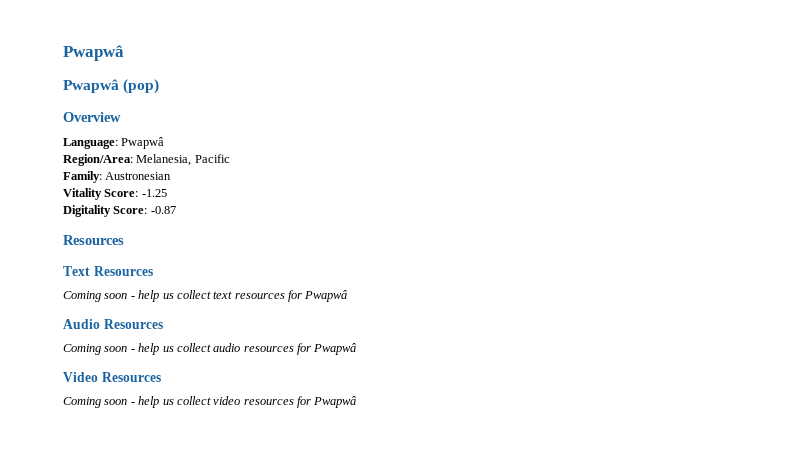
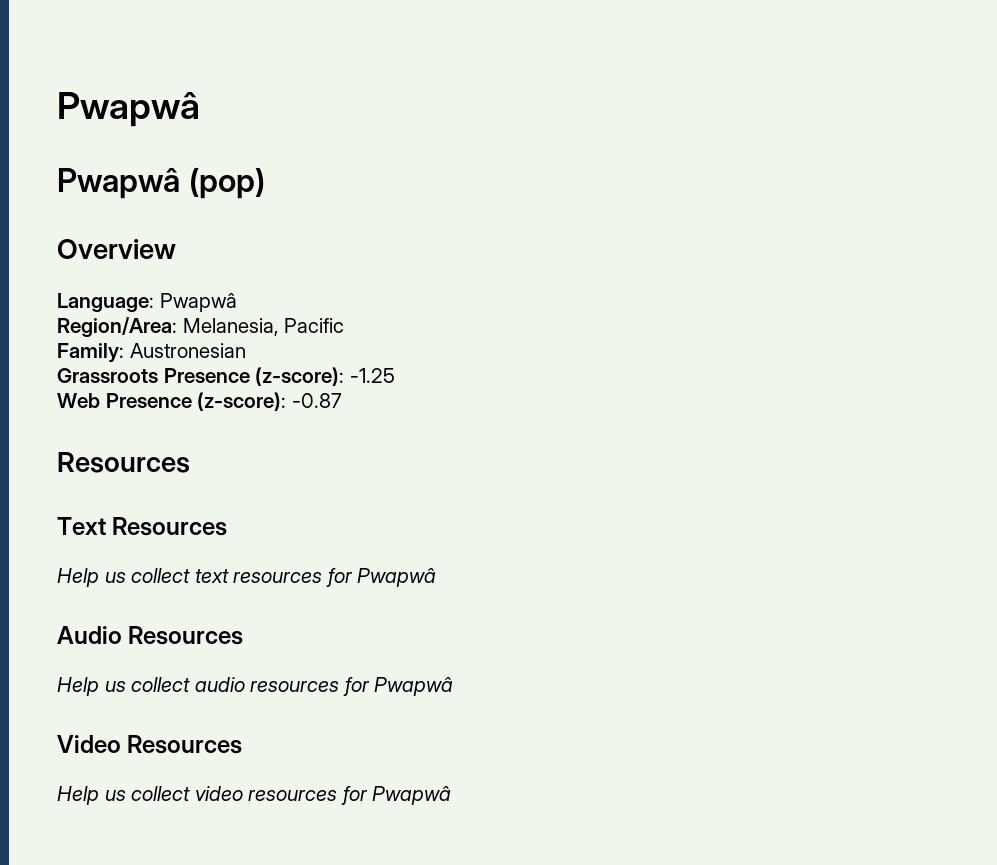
[63,188,167,200] [63,205,148,217] Vitality Score: -1.25 // Digitality Score: -> [57,367,395,386] [57,392,287,411] Grassroots Presence (z-score): -1.25 // Web Presence (z-score):
[63,290,160,302] Coming soon - help -> [57,568,99,587] Help
[63,343,160,355] Coming soon - help -> [57,677,99,696] Help
[63,396,160,408] Coming soon - help -> [57,786,99,805] Help

